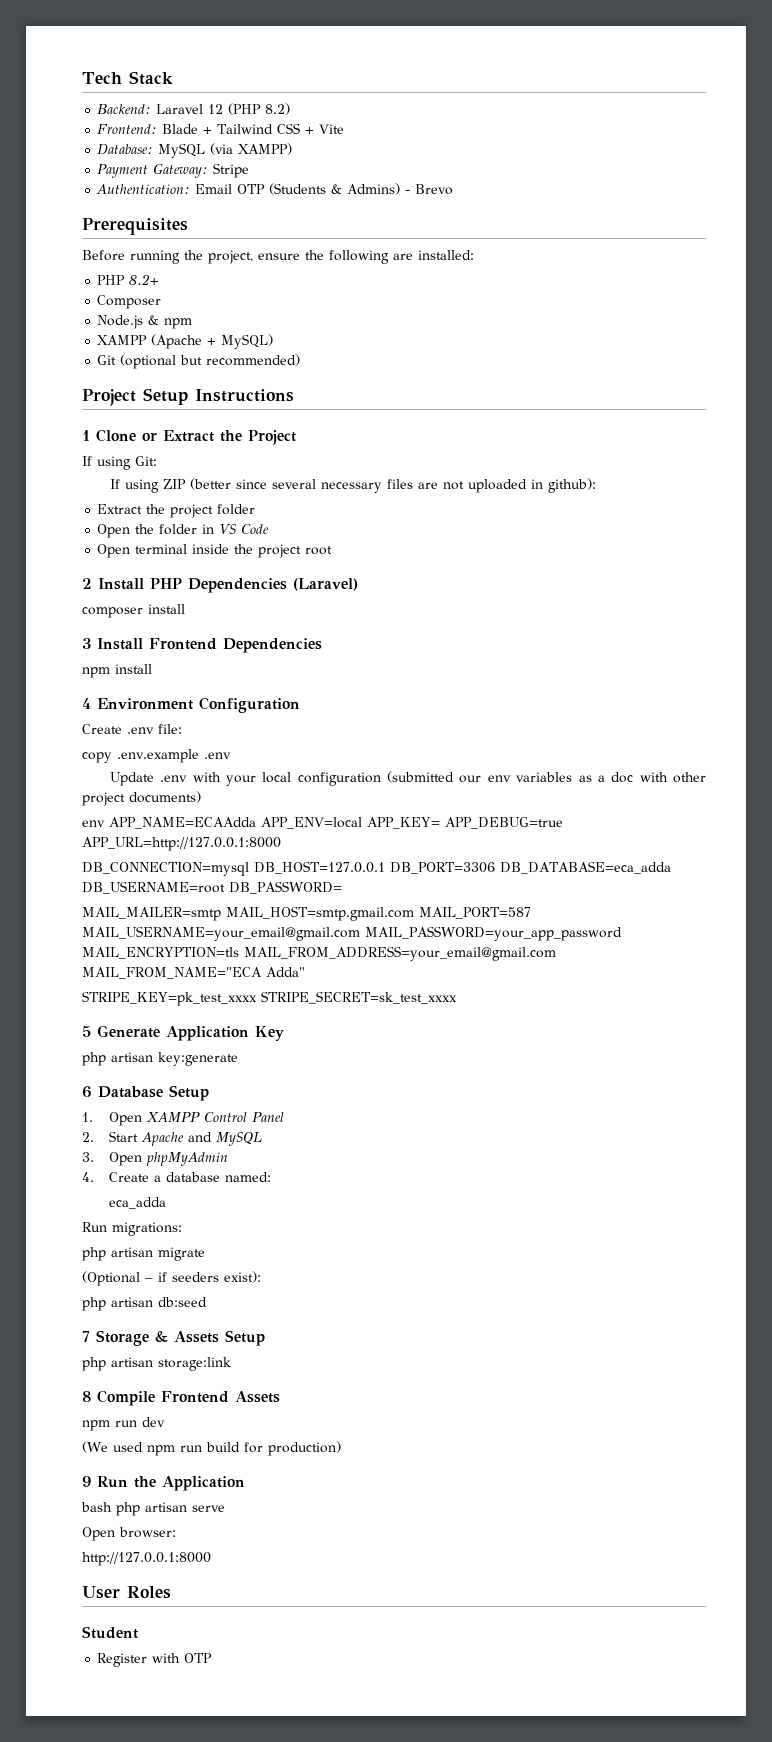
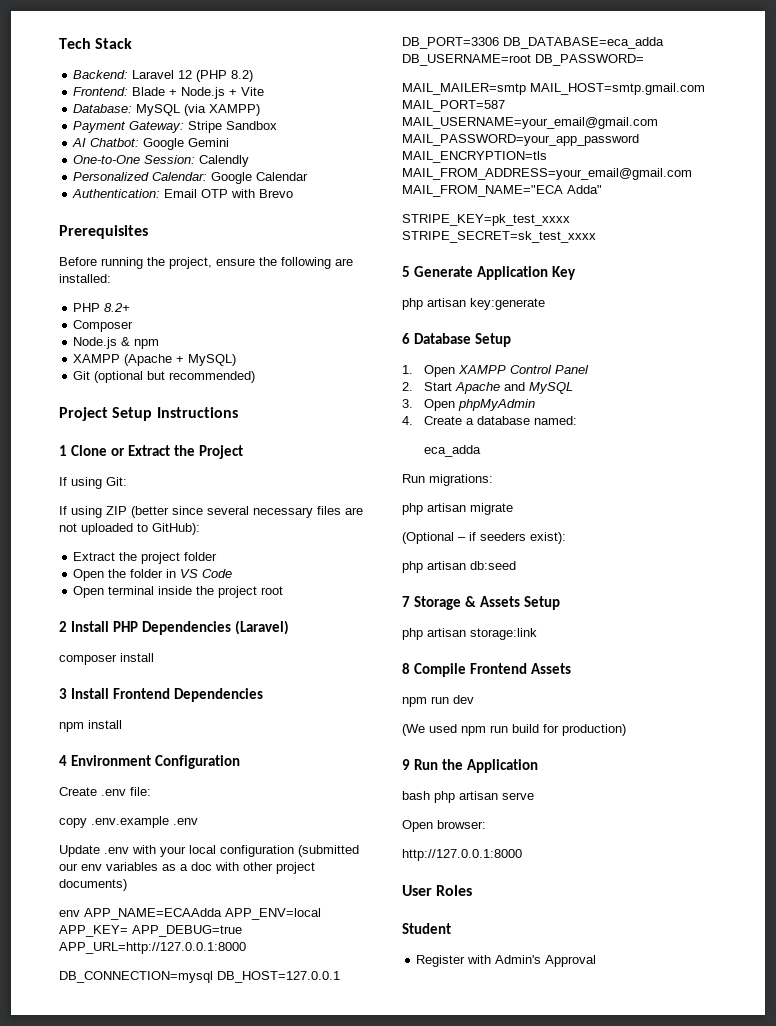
[217,123,301,134] Tailwind CSS -> [181,87,226,99] Node.js
(250, 170) none -> [226,121,278,130] [72,138,230,150] [73,155,250,167] [73,172,309,184] Sandbox // AI Chatbot: Google Gemini // One-to-One Session: Calendly // Personalized Calendar: Google Calendar
[269,183,411,195] (Students & Admins) - -> [231,189,256,198] with
[530,478,596,493] in github): -> [137,523,200,535] to GitHub):
[184,1653,213,1663] OTP -> [495,955,597,967] Admin's Approval

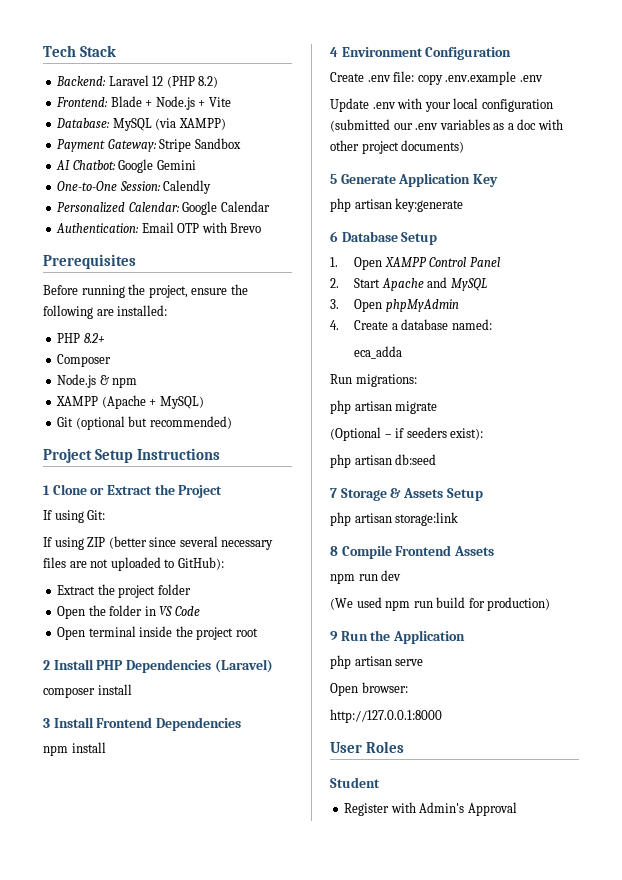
(151, 791) // -> (415, 76) none
[81,864,102,871] env -> [415,123,439,130] .env
[59,908,321,920] [59,925,242,937] [59,942,246,954] [59,971,340,983] [402,37,664,49] [402,54,644,66] [402,83,705,95] [402,100,505,112] [402,117,658,129] [402,134,639,146] [402,151,547,163] [402,168,692,180] [402,185,602,197] [402,214,570,226] [402,231,596,243] // env APP_NAME=ECAAdda APP_ENV=local APP_KEY= APP_DEBUG=true APP_URL=http://127.0.0.1:8000 // DB_CONNECTION=mysql DB_HOST=127.0.0.1 DB_PORT=3306 DB_DATABASE=eca_adda DB_USERNAME=root DB_PASSWORD= // MAIL_MAILER=smtp MAIL_HOST=smtp.gmail.com MAIL_PORT=587 MAIL_USERNAME=your_email@gmail.com MAIL_PASSWORD=your_app_password MAIL_ENCRYPTION=tls MAIL_FROM_ADDRESS=your_email@gmail.com MAIL_FROM_NAME="ECA Adda" // STRIPE_KEY=pk_test_xxxx STRIPE_SECRET=sk_test_xxxx -> (465, 146) none
[402,791,430,800] bash -> (465, 637) none

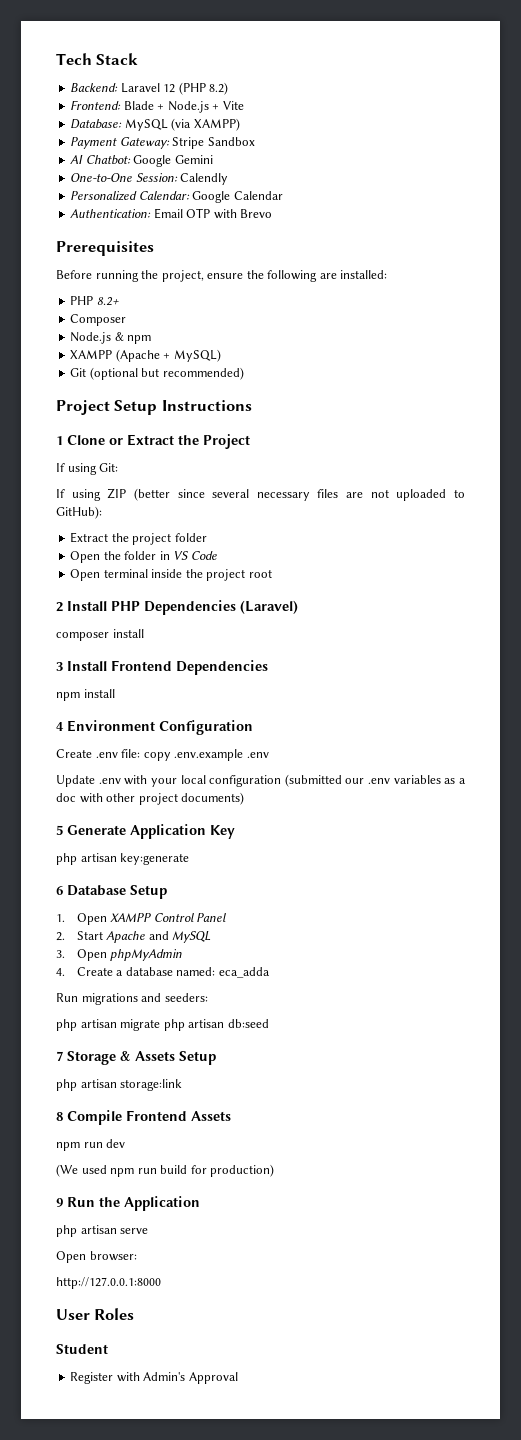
(492, 324) // -> (216, 971) none
[355,374,417,387] migrations: -> [81,993,208,1005] migrations and seeders:
[330,427,484,441] // (Optional – if seeders exist): // -> (161, 1025) none

